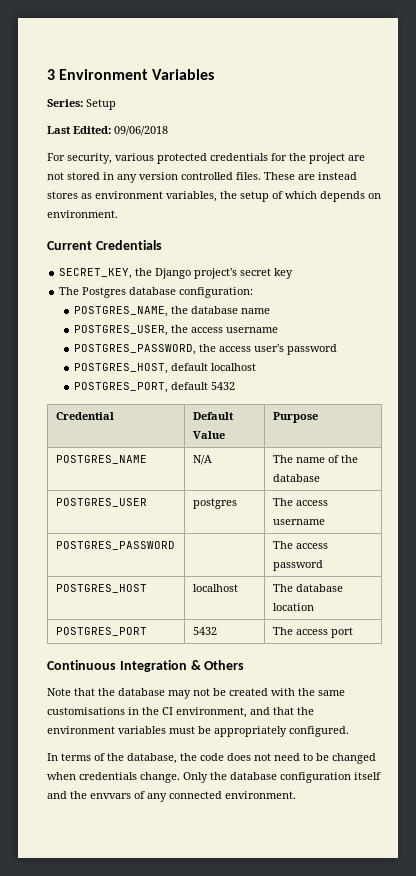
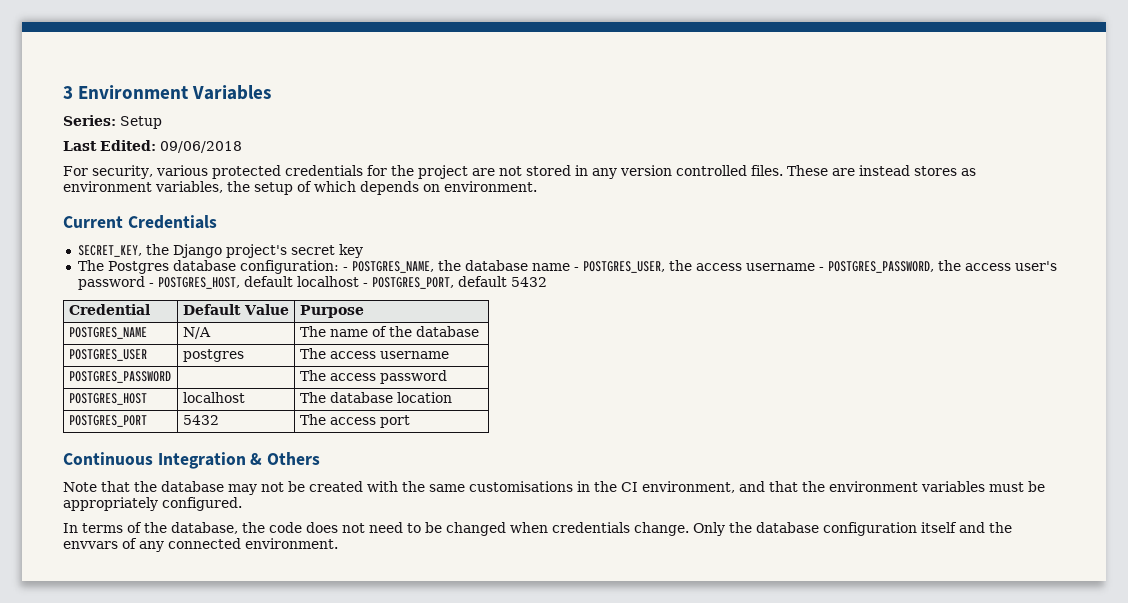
(254, 292) // -> [342,267,348,271] -
(270, 311) // -> [573,267,579,271] -
(278, 330) // -> [818,267,824,271] -
(337, 349) // -> [148,283,154,287] -
(256, 367) // -> [362,283,368,287] -

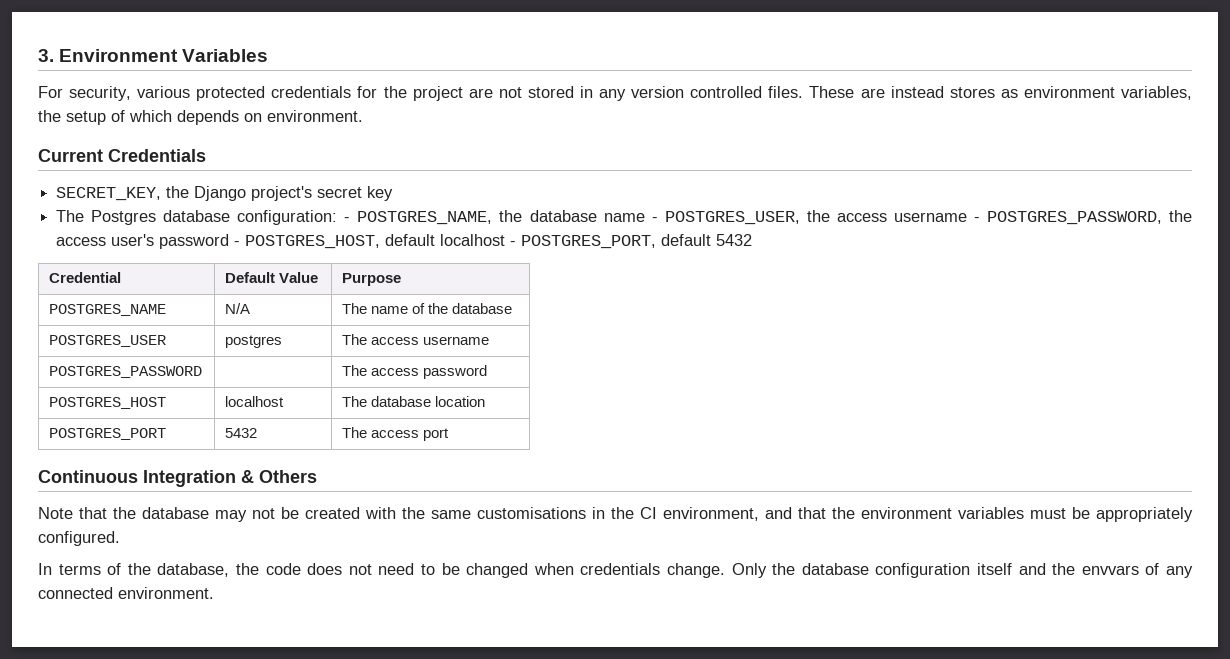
[63,86,73,99] 3 -> [38,49,54,62] 3.
[63,115,162,129] [63,140,242,153] // Series: Setup // Last Edited: 09/06/2018 -> (269, 55) none

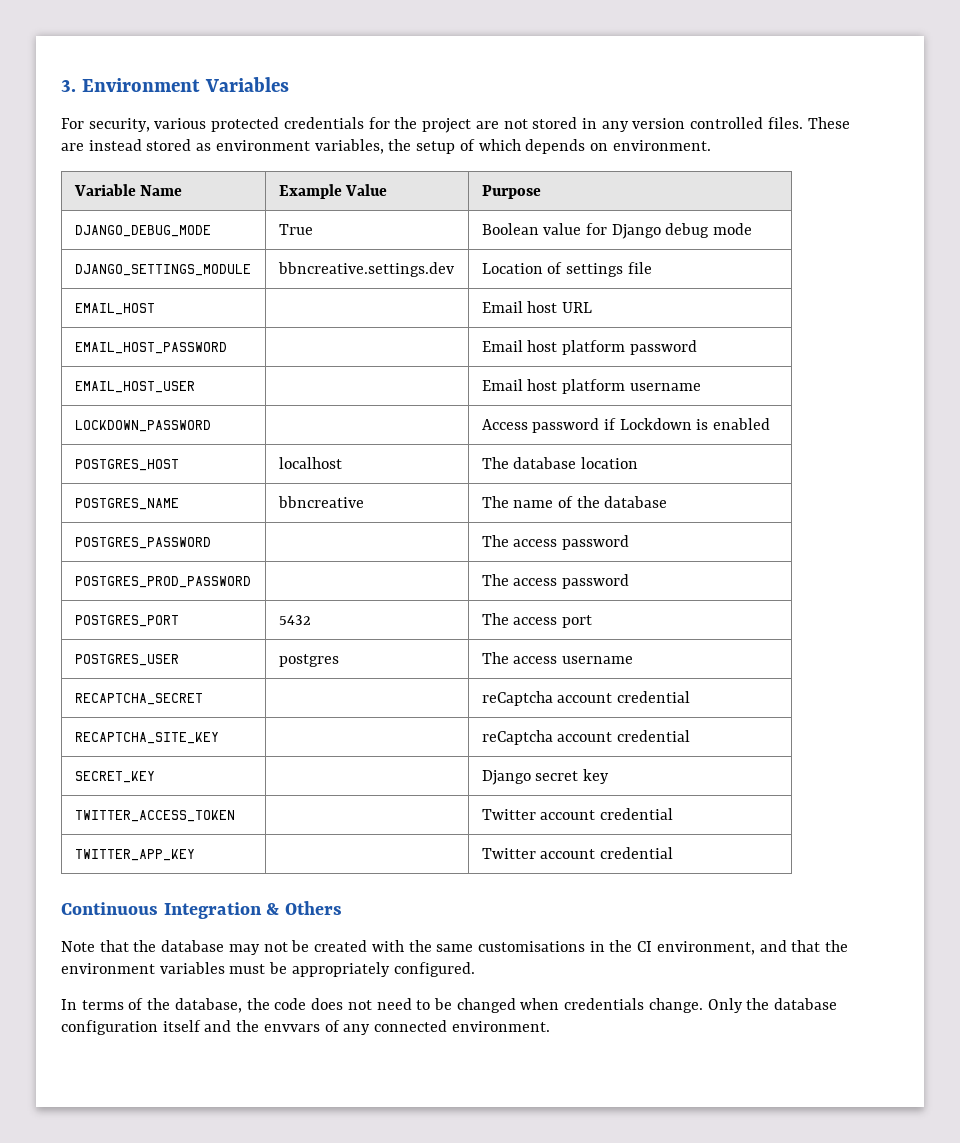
[949,87,995,98] stores -> [146,139,192,151] stored
[38,149,206,162] [56,186,394,201] [56,210,1192,225] [56,234,753,249] [49,272,122,283] [225,272,319,283] [342,273,402,286] // Current Credentials // SECRET_KEY, the Django project's secret key // The Postgres database configuration: - POSTGRES_NAME, the database name - POSTGRES_USER, the access username - POSTGRES_PASSWORD, the access user's password - POSTGRES_HOST, default localhost - POSTGRES_PORT, default 5432 // Credential | Default Value | Purpose -> [73,184,183,196] [278,184,388,199] [481,185,541,199] [74,225,211,237] [278,224,313,235] [481,223,753,239] [74,264,251,276] [277,262,454,277] [481,262,652,277] [74,303,155,315] [481,301,593,313] [74,342,227,354] [481,340,697,355] [74,381,195,393] [481,379,701,394] [74,420,211,432] [481,418,771,433] [74,459,179,471] [278,457,342,469] [481,457,639,469] // Variable Name | Example Value | Purpose // DJANGO_DEBUG_MODE | True | Boolean value for Django debug mode // DJANGO_SETTINGS_MODULE | bbncreative.settings.dev | Location of settings file // EMAIL_HOST | | Email host URL // EMAIL_HOST_PASSWORD | | Email host platform password // EMAIL_HOST_USER | | Email host platform username // LOCKDOWN_PASSWORD | | Access password if Lockdown is enabled // POSTGRES_HOST | localhost | The database location
[225,303,251,314] N/A -> [277,496,364,508] bbncreative
(513, 308) none -> [74,537,211,549] [481,535,630,550] [74,576,251,588] [481,574,630,589] [74,615,179,627] [278,615,311,625] [481,613,593,628] // POSTGRES_PASSWORD | | The access password // POSTGRES_PROD_PASSWORD | | The access password // POSTGRES_PORT | 5432 | The access port
[49,366,203,378] [342,365,488,379] [49,397,167,409] [225,396,285,407] [342,396,486,407] [49,428,167,440] [225,428,258,438] [342,427,450,441] POSTGRES_PASSWORD | | The access password // POSTGRES_HOST | localhost | The database location // POSTGRES_PORT | 5432 | The access port -> [74,693,203,705] [481,691,691,706] [74,732,219,744] [481,730,691,745] [74,771,155,783] [481,769,610,785] [74,810,235,822] [481,808,674,820] [74,849,195,861] [481,847,674,859] RECAPTCHA_SECRET | | reCaptcha account credential // RECAPTCHA_SITE_KEY | | reCaptcha account credential // SECRET_KEY | | Django secret key // TWITTER_ACCESS_TOKEN | | Twitter account credential // TWITTER_APP_KEY | | Twitter account credential

